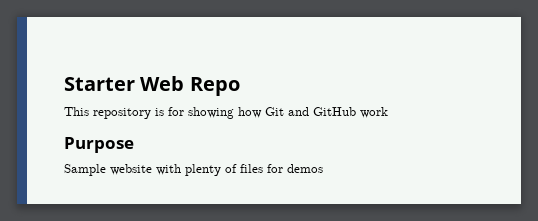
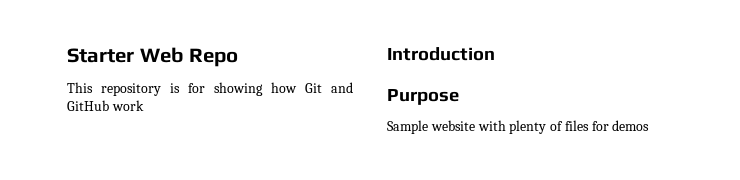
(388, 112) none -> [387,47,495,61] // Introduction

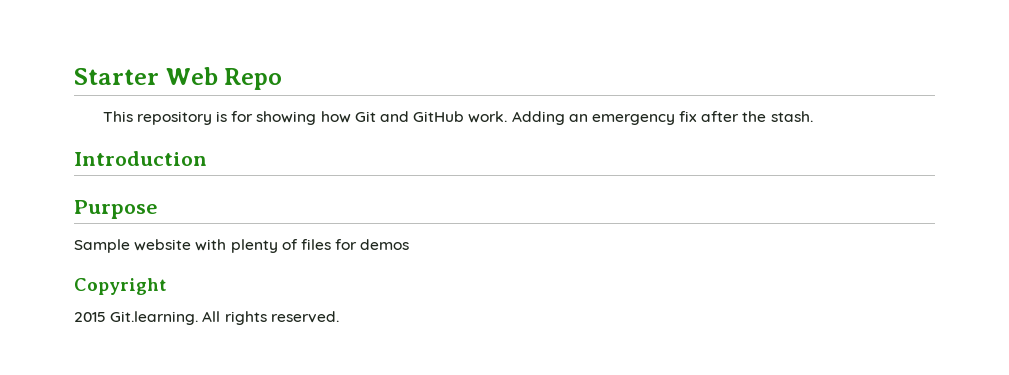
[111,100,144,111] work -> [468,111,813,125] work. Adding an emergency fix after the stash.
(650, 125) none -> [74,278,167,295] [74,311,339,325] // Copyright // 2015 Git.learning. All rights reserved.

